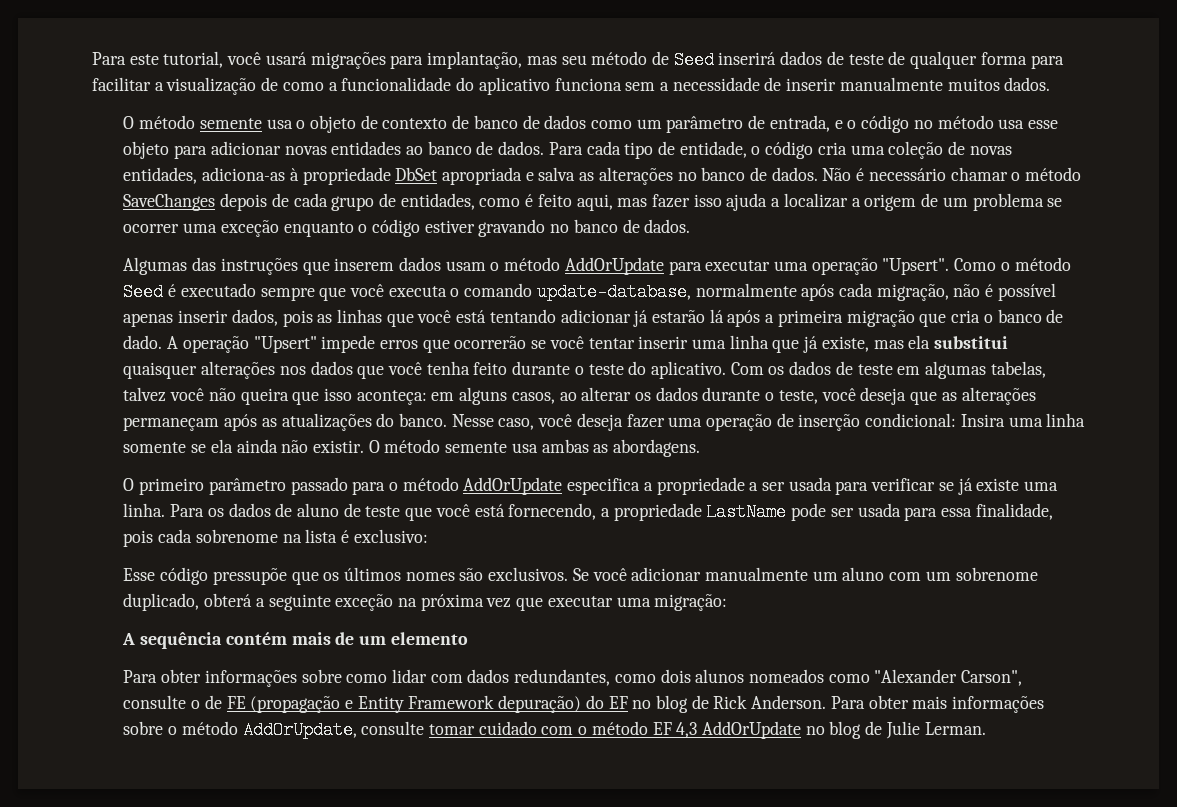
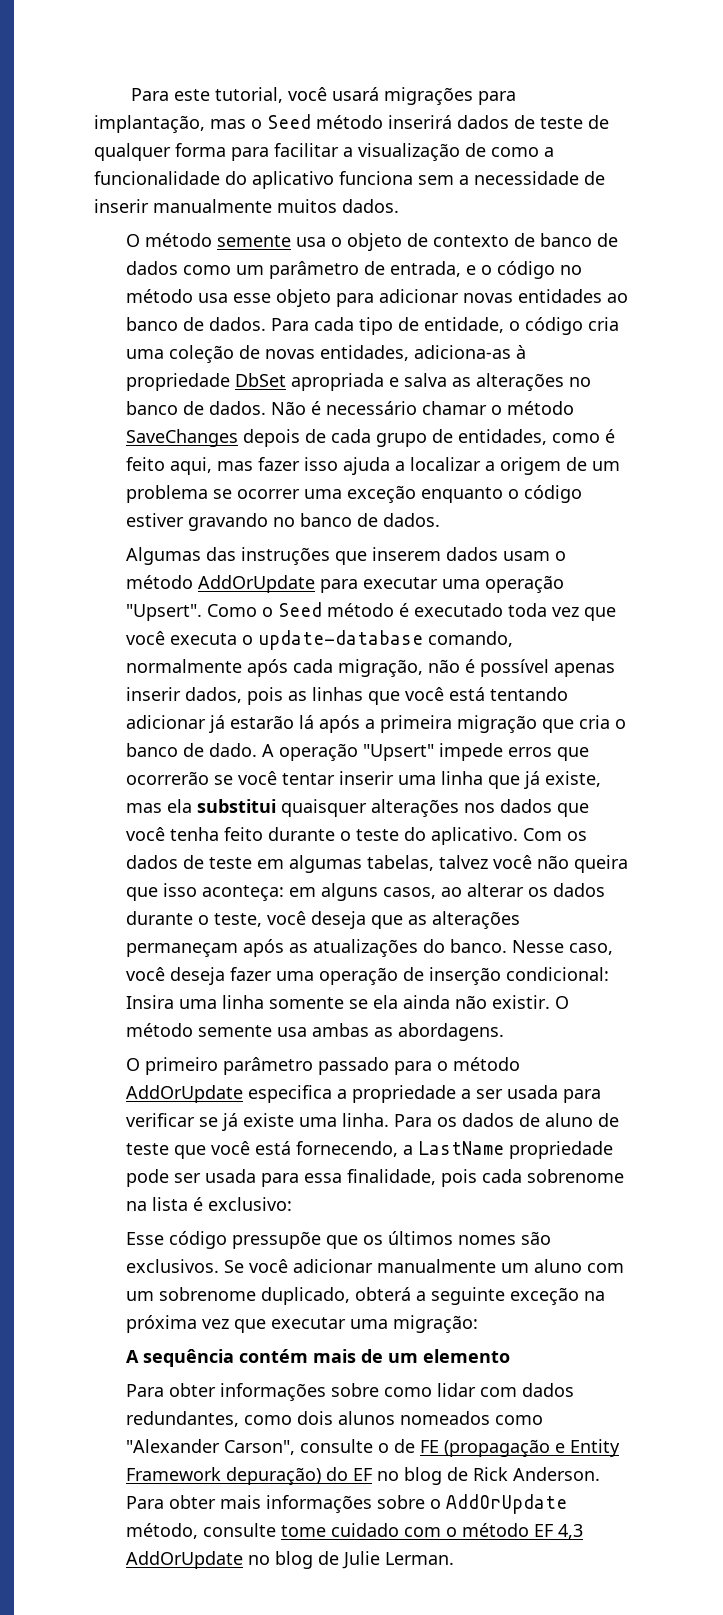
[561,51,714,69] seu método de Seed -> [251,114,383,129] o Seed método
[1014,257,1071,271] [123,283,315,301] método Seed é executado sempre -> [277,602,579,617] Seed método é executado toda vez
[464,283,691,301] comando update-database, -> [257,630,513,650] update-database comando,
[613,503,787,521] propriedade LastName -> [417,1141,613,1159] LastName propriedade
[181,721,475,739] método AddOrUpdate, consulte tomar -> [445,1494,567,1514] [125,1523,326,1539] AddOrUpdate método, consulte tome

